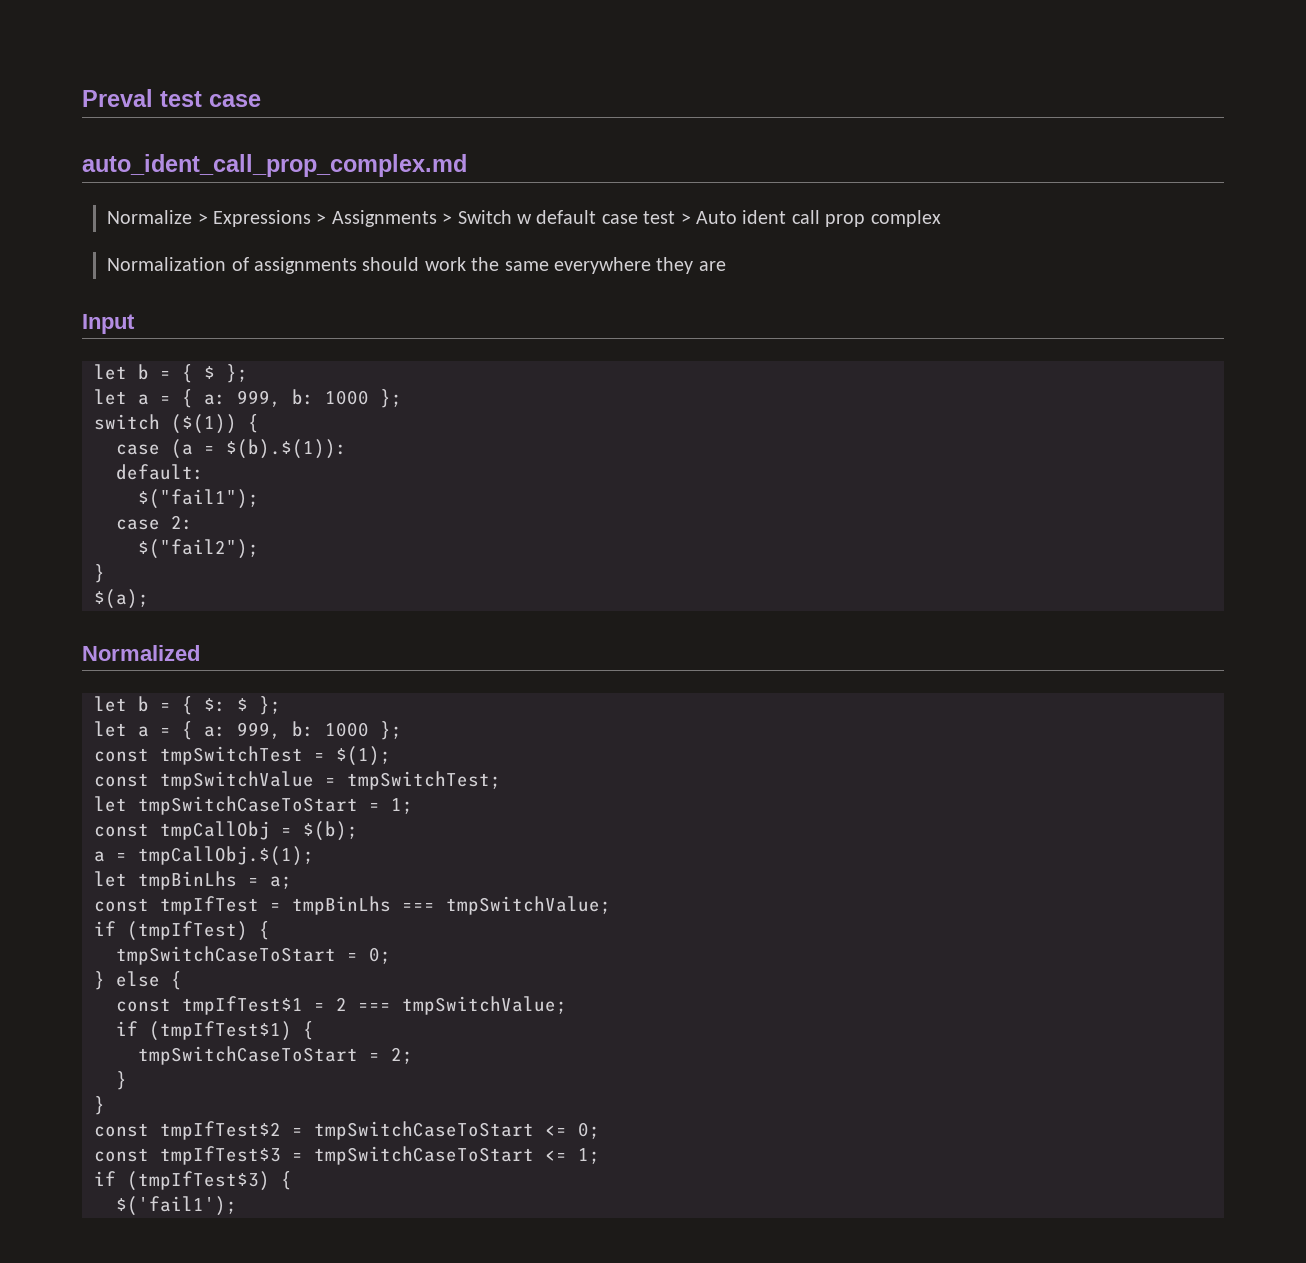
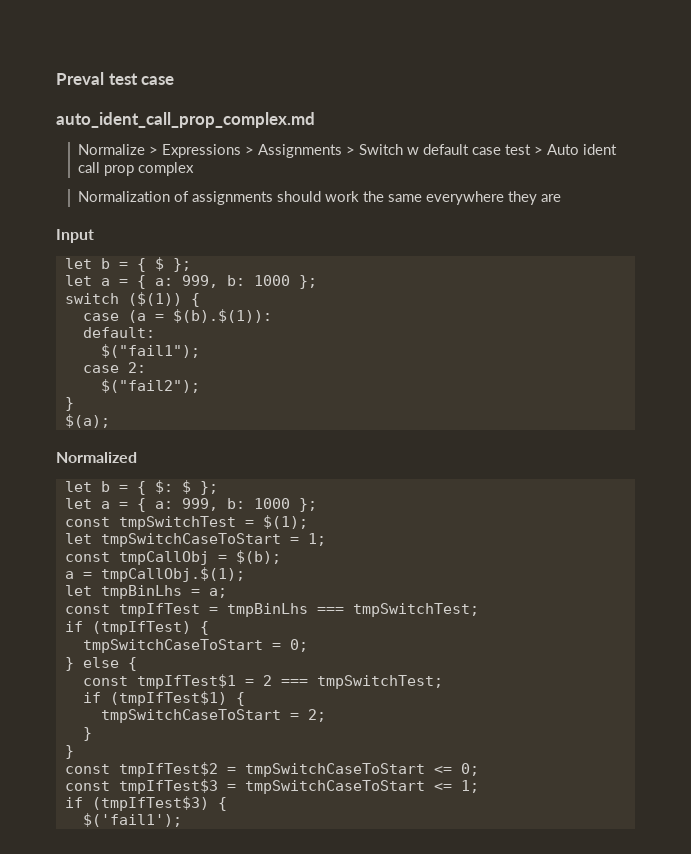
[94,771,501,790] // const tmpSwitchValue = tmpSwitchTest; -> (308, 522) none
[446,896,611,915] tmpSwitchValue; -> [352,603,479,617] tmpSwitchTest;
[402,996,567,1015] tmpSwitchValue; -> [316,675,443,689] tmpSwitchTest;

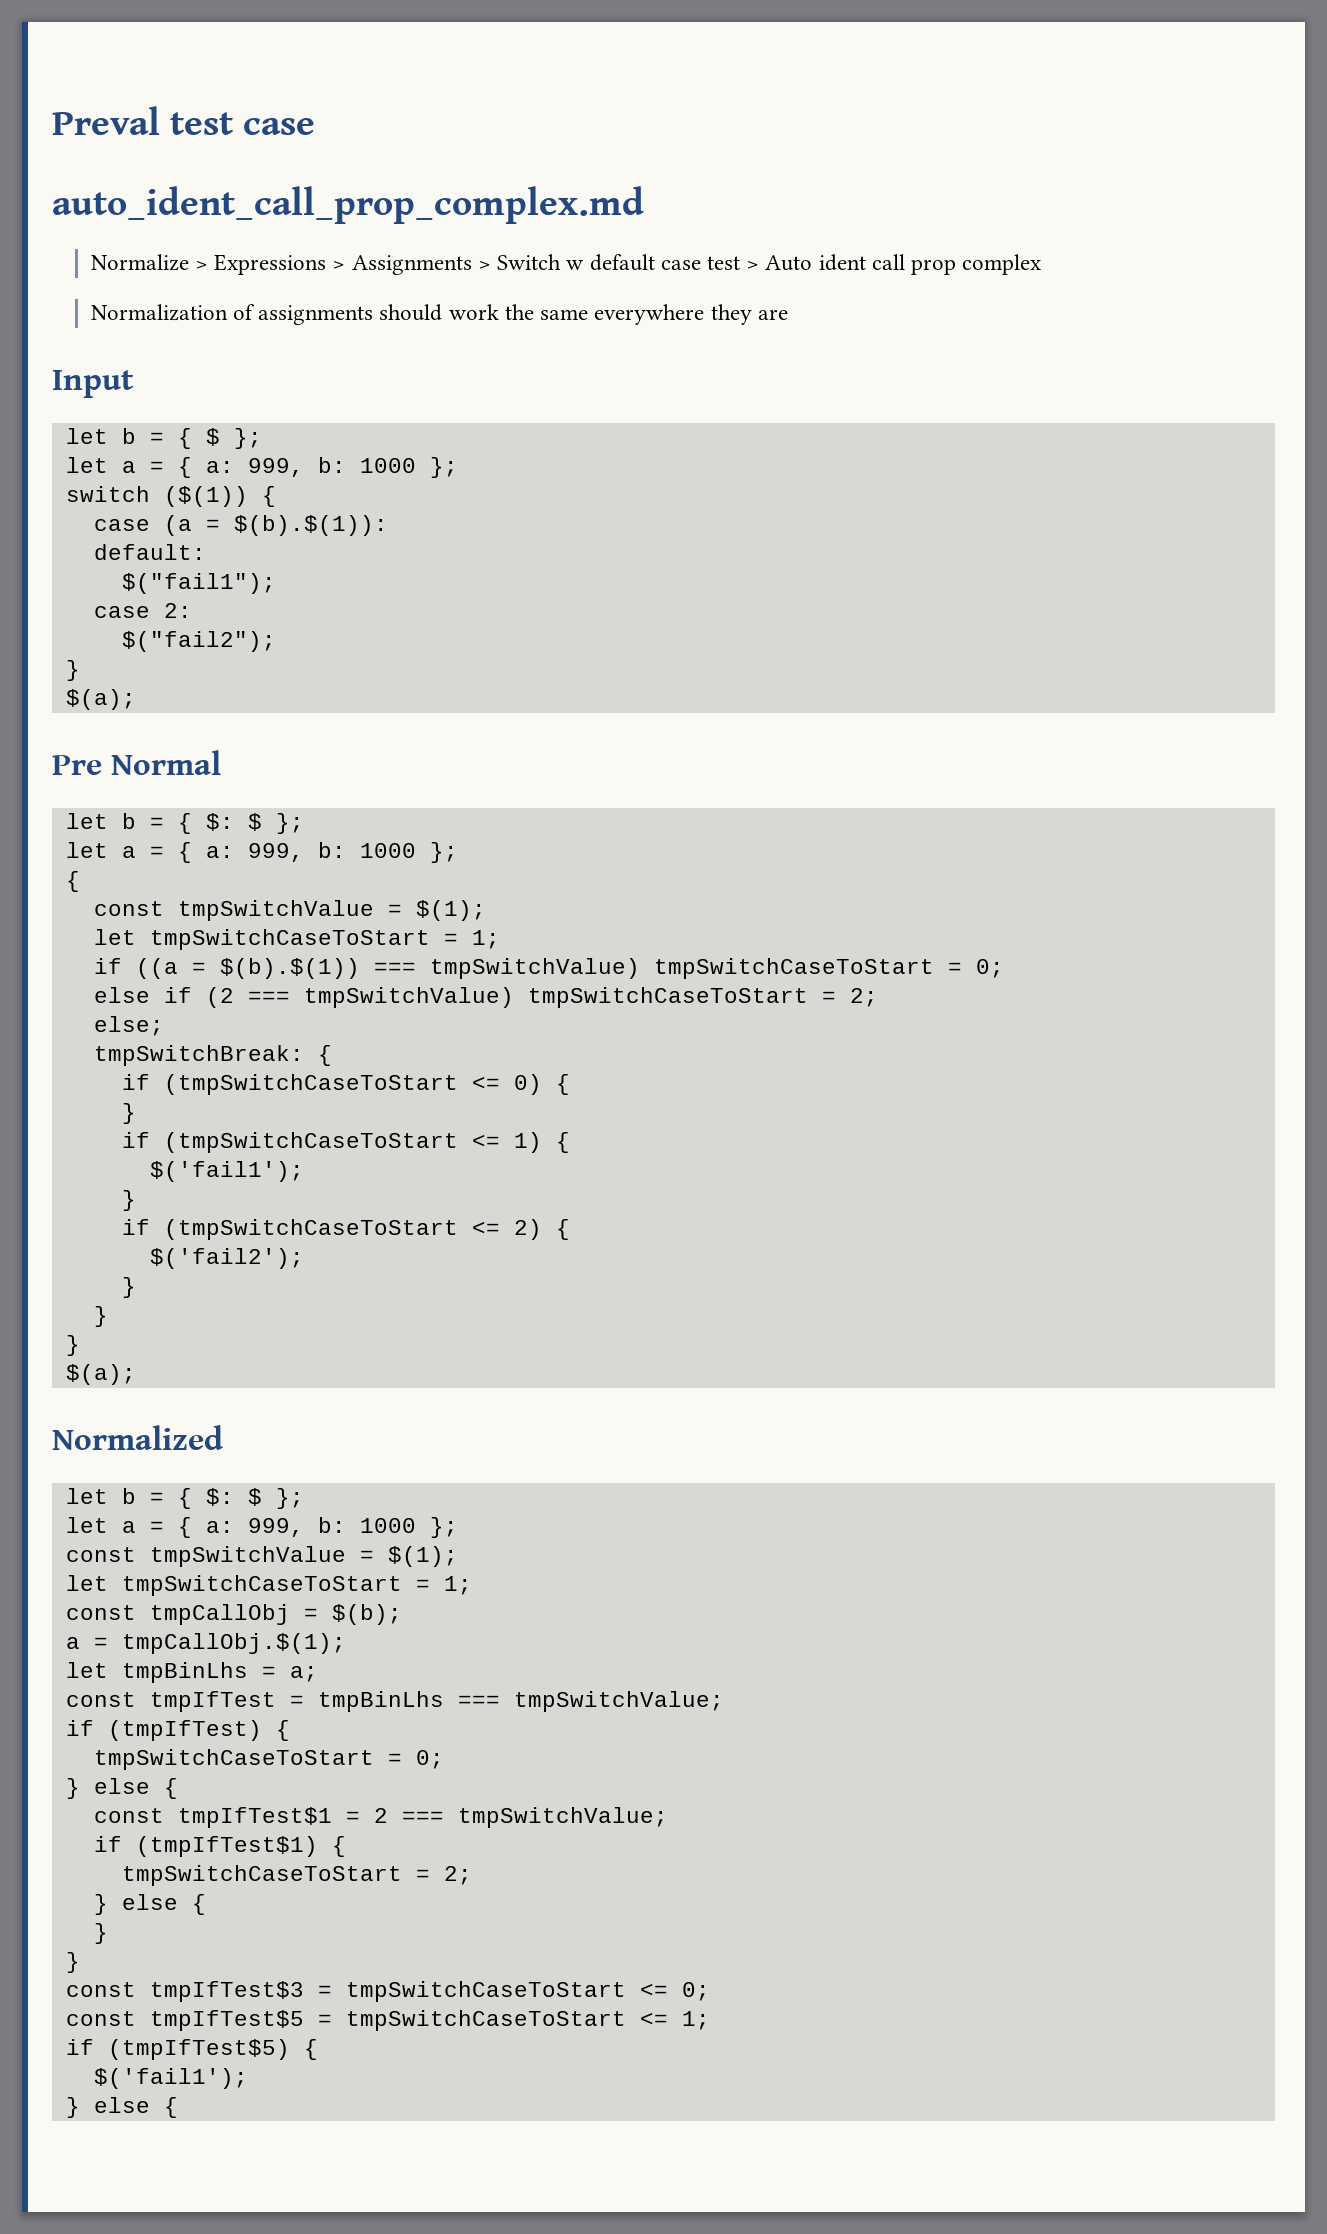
(110, 421) none -> [52,750,221,775] [65,813,304,834] [65,842,458,863] [65,871,80,892] [93,900,486,921] [93,929,500,950] [93,958,1004,979] [93,987,878,1008] [93,1016,164,1036] [93,1045,332,1066] [121,1074,570,1095] [121,1103,136,1124] [121,1132,570,1153] [149,1161,304,1182] [121,1190,136,1211] [121,1219,570,1240] [149,1248,304,1269] [121,1277,136,1298] [93,1306,108,1327] [65,1335,80,1356] [65,1364,136,1385] // Pre Normal // let b = { $: $ }; // let a = { a: 999, b: 1000 }; // { // const tmpSwitchValue = $(1); // let tmpSwitchCaseToStart = 1; // if ((a = $(b).$(1)) === tmpSwitchValue) tmpSwitchCaseToStart = 0; // else if (2 === tmpSwitchValue) tmpSwitchCaseToStart = 2; // else; // tmpSwitchBreak: { // if (tmpSwitchCaseToStart <= 0) { // } // if (tmpSwitchCaseToStart <= 1) { // $('fail1'); // } // if (tmpSwitchCaseToStart <= 2) { // $('fail2'); // } // } // } // $(a);
[118,516,236,530] tmpSwitchTest -> [149,1546,346,1567] tmpSwitchValue
[352,603,479,617] tmpSwitchTest; -> [513,1691,724,1712] tmpSwitchValue;
[316,675,443,689] tmpSwitchTest; -> [457,1807,668,1828] tmpSwitchValue;
(326, 715) none -> [93,1894,206,1915] // } else {
[118,762,218,777] tmpIfTest$2 -> [149,1981,304,2002] tmpIfTest$3
[118,779,218,794] tmpIfTest$3 -> [149,2010,304,2031] tmpIfTest$5
[91,796,227,811] [82,813,182,827] (tmpIfTest$3) { // $('fail1'); -> [107,2039,318,2060] [93,2068,248,2089] [65,2097,178,2118] (tmpIfTest$5) { // $('fail1'); // } else {

